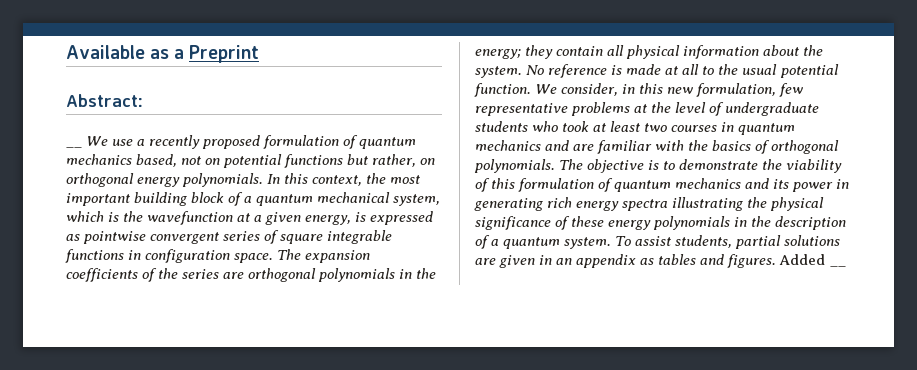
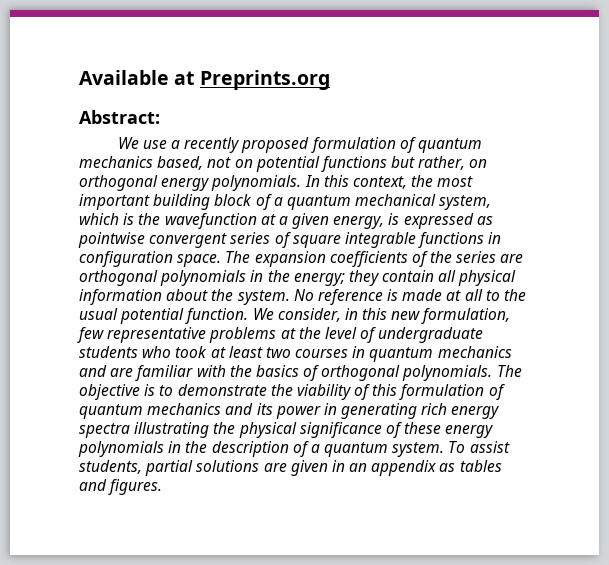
[150,45,260,63] as a Preprint -> [174,70,330,90] at Preprints.org
[66,146,82,148] __ -> (160, 117) none
[779,254,826,265] [829,265,846,267] Added __ -> (163, 487) none

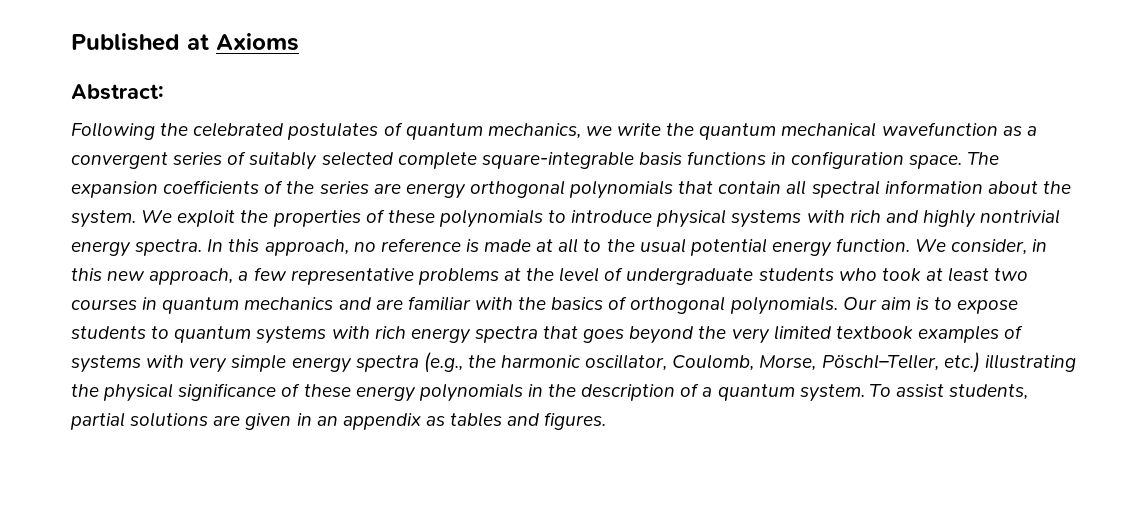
[79,70,330,90] [79,110,160,124] [117,137,482,153] [79,156,488,172] [79,175,474,191] [79,194,492,210] [79,213,493,229] [78,232,416,248] Available at Preprints.org // Abstract: // We use a recently proposed formulation of quantum mechanics based, not on potential functions but rather, on orthogonal energy polynomials. In this context, the most important building block of a quantum mechanical system, which is the wavefunction at a given energy, is expressed as pointwise convergent series of square integrable -> [71,33,299,51] [71,84,164,100] [71,122,1037,140] [71,151,682,170] Published at Axioms // Abstract: // Following the celebrated postulates of quantum mechanics, we write the quantum mechanical wavefunction as a convergent series of suitably selected complete square-integrable basis
(524, 258) none -> [405,183,466,199] energy
[250,270,379,286] in the energy; they -> [678,181,714,194] that
[458,270,517,286] physical -> [811,180,880,198] spectral
[293,289,314,301] No -> [141,209,1061,228] [71,239,376,257] We exploit the properties of these polynomials to introduce physical systems with rich and highly nontrivial energy spectra. In this approach, no
(185, 316) none -> [771,241,832,257] energy
[421,308,511,324] formulation, -> [149,268,249,285] approach, a
[496,365,522,377] [79,384,505,400] [79,403,500,419] [79,423,130,438] The objective is to demonstrate the viability of this formulation of quantum mechanics and its power in generating rich energy spectra -> [842,297,1019,314] [71,325,1024,344] [71,352,980,373] Our aim is to expose students to quantum systems with rich energy spectra that goes beyond the very limited textbook examples of systems with very simple energy spectra (e.g., the harmonic oscillator, Coulomb, Morse, Pöschl–Teller, etc.)

